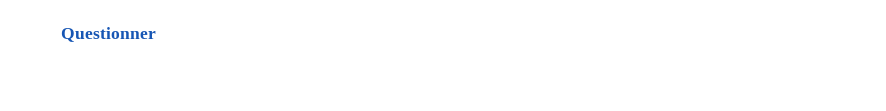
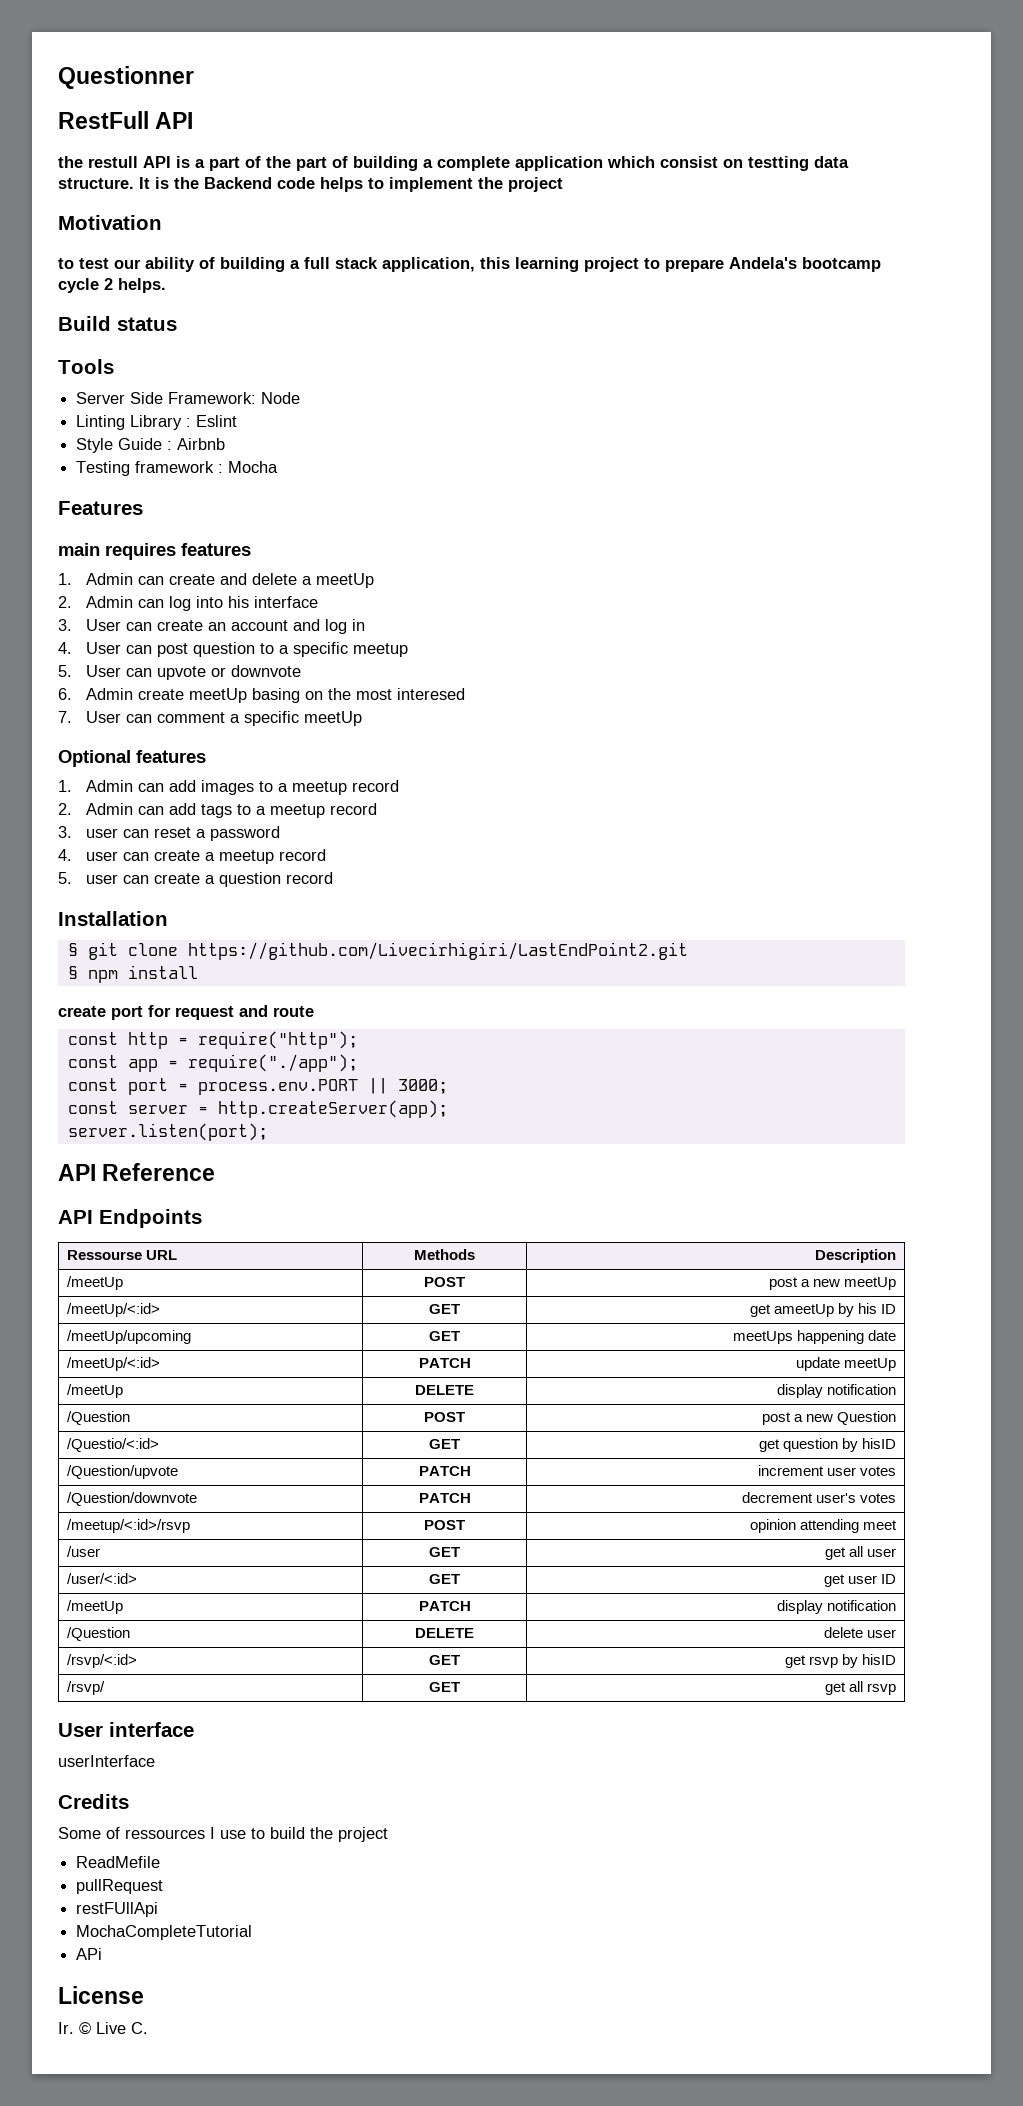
(156, 34) none -> [58,111,194,129] [58,156,849,171] [58,177,563,192] [58,215,162,230] [58,257,881,272] [58,278,166,293] [58,316,177,331] [58,359,114,374] [76,392,301,404] [76,415,238,430] [76,438,226,453] [76,461,279,476] [58,501,143,515] [58,543,251,560] [58,573,374,588] [58,596,318,611] [58,619,365,634] [58,642,408,657] [58,665,301,680] [58,688,465,703] [58,711,362,726] [58,750,206,767] [58,780,399,795] [58,803,377,818] [58,826,280,841] [58,849,326,864] [58,872,333,887] [58,911,168,926] [67,942,688,960] [67,965,198,983] [58,1005,314,1020] [67,1031,358,1049] [67,1054,358,1072] [67,1078,448,1095] [67,1100,448,1118] [67,1123,268,1141] [58,1163,216,1181] [58,1209,202,1228] [67,1250,178,1260] [414,1249,475,1260] [814,1249,896,1263] [67,1276,124,1290] [424,1277,465,1287] [768,1277,896,1290] [67,1303,161,1317] [429,1304,460,1314] [749,1303,896,1317] [67,1330,192,1344] [429,1331,460,1341] [732,1330,896,1344] [67,1357,161,1371] [418,1358,471,1368] [795,1357,896,1371] [67,1384,124,1398] [415,1385,474,1395] [776,1384,896,1398] [67,1411,131,1425] [424,1412,465,1422] [761,1411,896,1425] [67,1438,160,1452] [429,1439,460,1449] [758,1438,896,1452] [67,1465,179,1479] [418,1466,471,1476] [757,1465,896,1476] [67,1492,198,1506] [418,1493,471,1503] [741,1492,896,1503] [67,1519,191,1533] [424,1520,465,1530] [749,1519,897,1533] [67,1546,101,1557] [429,1547,460,1557] [824,1546,896,1560] [67,1573,138,1584] [429,1574,460,1584] [823,1574,896,1587] [67,1600,124,1614] [418,1601,471,1611] [776,1600,896,1614] [67,1627,131,1641] [415,1628,474,1638] [823,1627,896,1638] [67,1654,138,1668] [429,1655,460,1665] [784,1654,896,1668] [67,1681,106,1695] [429,1682,460,1692] [824,1681,896,1695] [58,1722,194,1737] [58,1755,155,1767] [58,1794,129,1809] [58,1827,388,1842] [76,1856,161,1868] [76,1879,164,1894] [76,1902,159,1917] [76,1925,253,1940] [76,1948,103,1960] [58,1986,144,2004] [58,2022,148,2035] // RestFull API // the restull API is a part of the part of building a complete application which consist on testting data structure. It is the Backend code helps to implement the project // Motivation // to test our ability of building a full stack application, this learning project to prepare Andela's bootcamp cycle 2 helps. // Build status // Tools // Server Side Framework: Node // Linting Library : Eslint // Style Guide : Airbnb // Testing framework : Mocha // Features // main requires features // 1. Admin can create and delete a meetUp // 2. Admin can log into his interface // 3. User can create an account and log in // 4. User can post question to a specific meetup // 5. User can upvote or downvote // 6. Admin create meetUp basing on the most interesed // 7. User can comment a specific meetUp // Optional features // 1. Admin can add images to a meetup record // 2. Admin can add tags to a meetup record // 3. user can reset a password // 4. user can create a meetup record // 5. user can create a question record // Installation // § git clone https://github.com/Livecirhigiri/LastEndPoint2.git // § npm install // create port for request and route // const http = require("http"); // const app = require("./app"); // const port = process.env.PORT || 3000; // const server = http.createServer(app); // server.listen(port); // API Reference // API Endpoints // Ressourse URL | Methods | Description // /meetUp | POST | post a new meetUp // /meetUp/<:id> | GET | get ameetUp by his ID // /meetUp/upcoming | GET | meetUps happening date // /meetUp/<:id> | PATCH | update meetUp // /meetUp | DELETE | display notification // /Question | POST | post a new Question // /Questio/<:id> | GET | get question by hisID // /Question/upvote | PATCH | increment user votes // /Question/downvote | PATCH | decrement user's votes // /meetup/<:id>/rsvp | POST | opinion attending meet // /user | GET | get all user // /user/<:id> | GET | get user ID // /meetUp | PATCH | display notification // /Question | DELETE | delete user // /rsvp/<:id> | GET | get rsvp by hisID // /rsvp/ | GET | get all rsvp // User interface // userInterface // Credits // Some of ressources I use to build the project // ReadMefile // pullRequest // restFUllApi // MochaCompleteTutorial // APi // License // Ir. © Live C.

